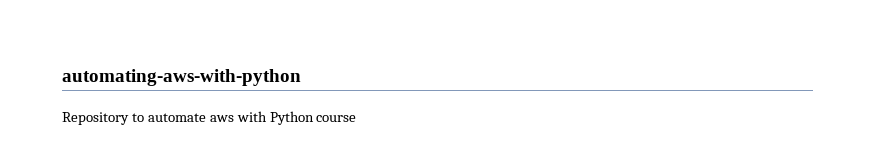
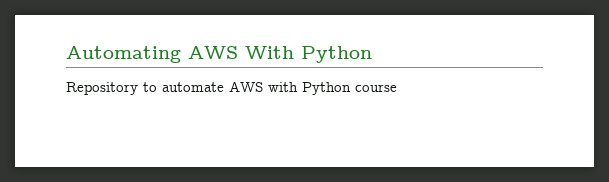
[62,69,301,86] automating-aws-with-python -> [66,46,372,63] Automating AWS With Python
[209,115,234,122] aws -> [229,81,263,92] AWS

